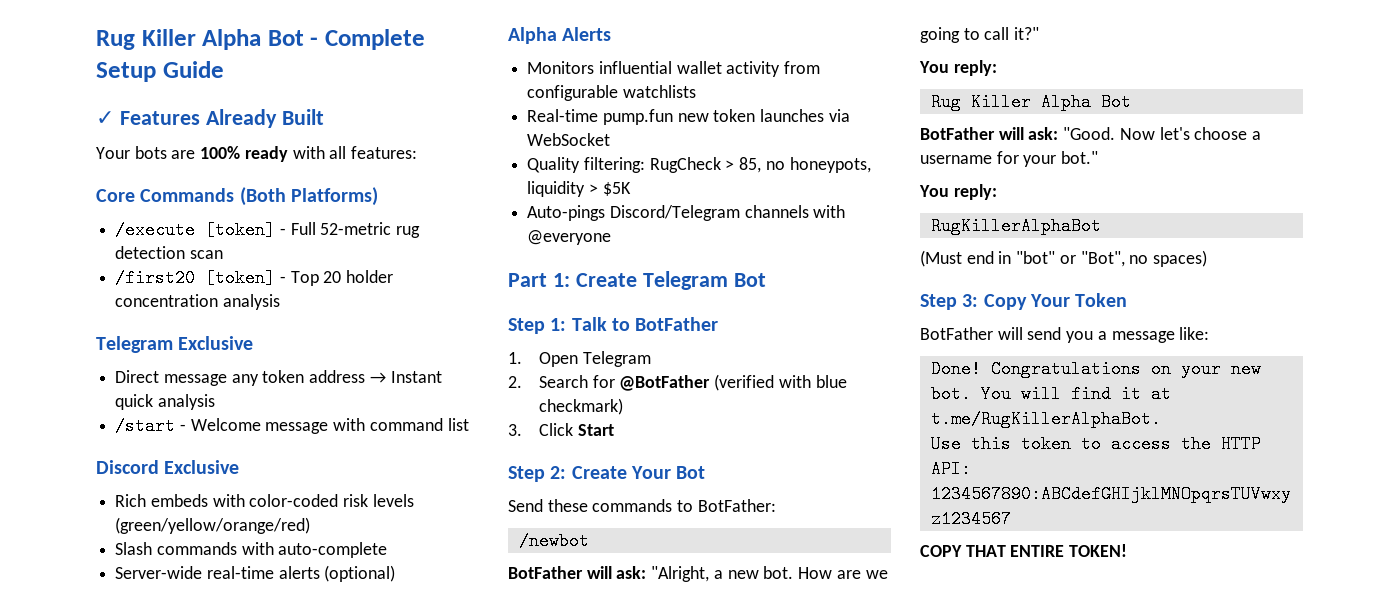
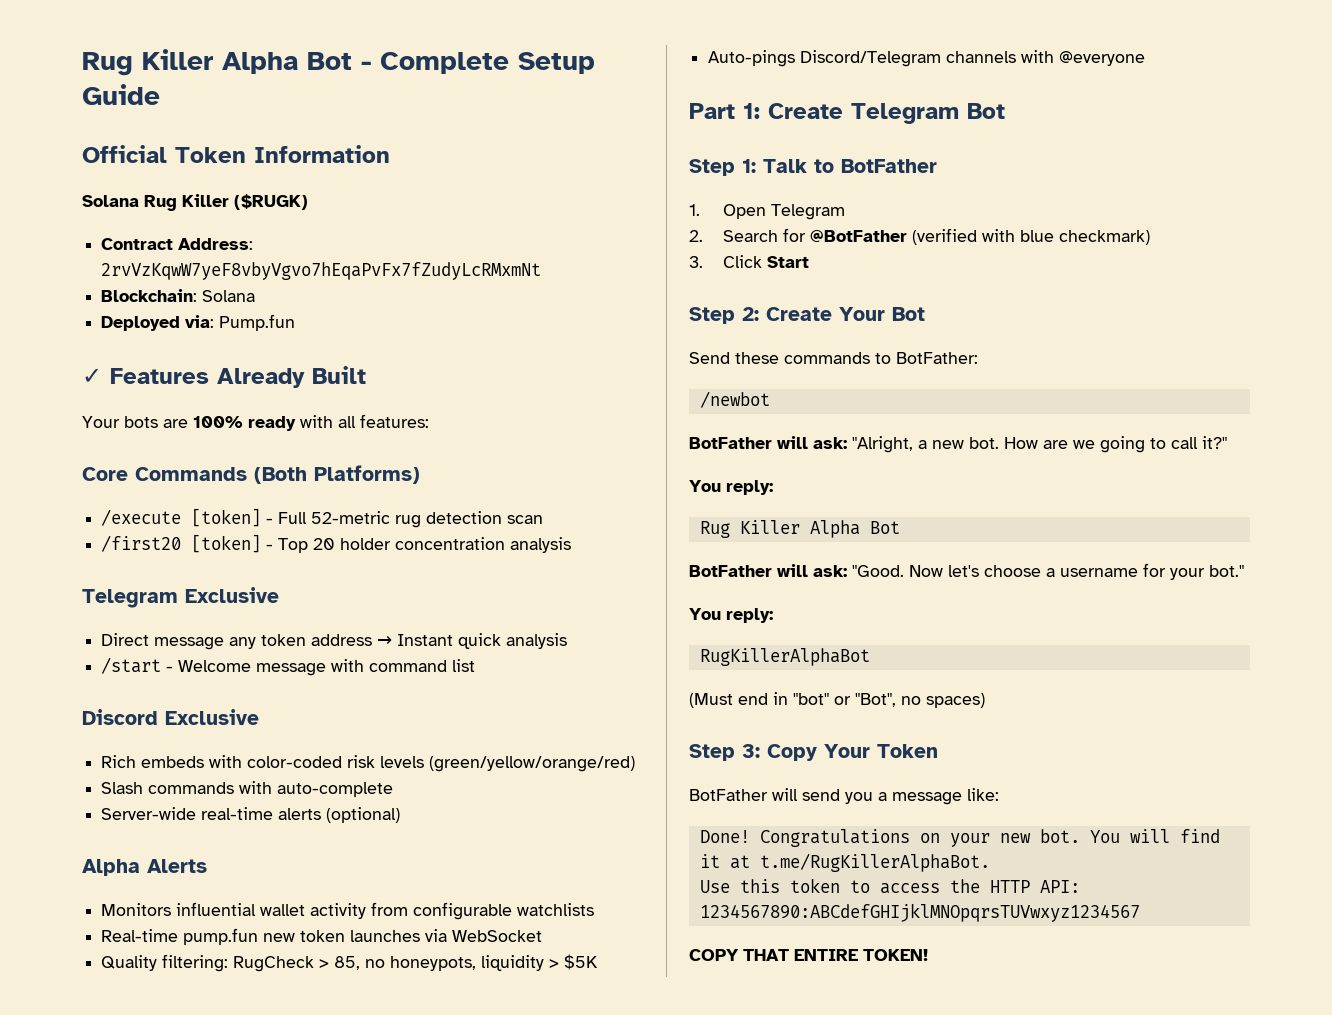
(224, 69) none -> [82,145,390,163] [82,194,308,211] [101,238,254,250] [101,262,542,280] [101,289,256,302] [101,314,296,331] // Official Token Information // Solana Rug Killer ($RUGK) // Contract Address: 2rvVzKqwW7yeF8vbyVgvo7hEqaPvFx7fZudyLcRMxmNt // Blockchain: Solana // Deployed via: Pump.fun

